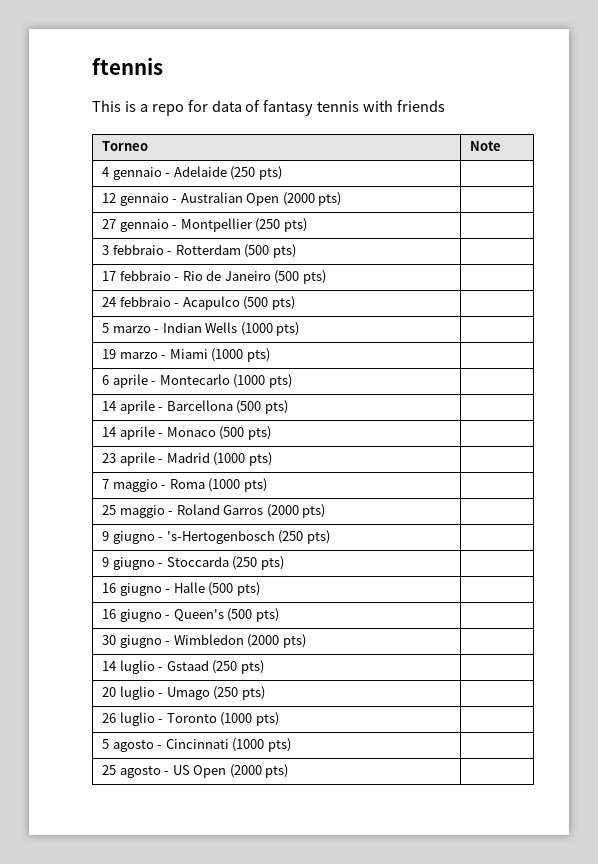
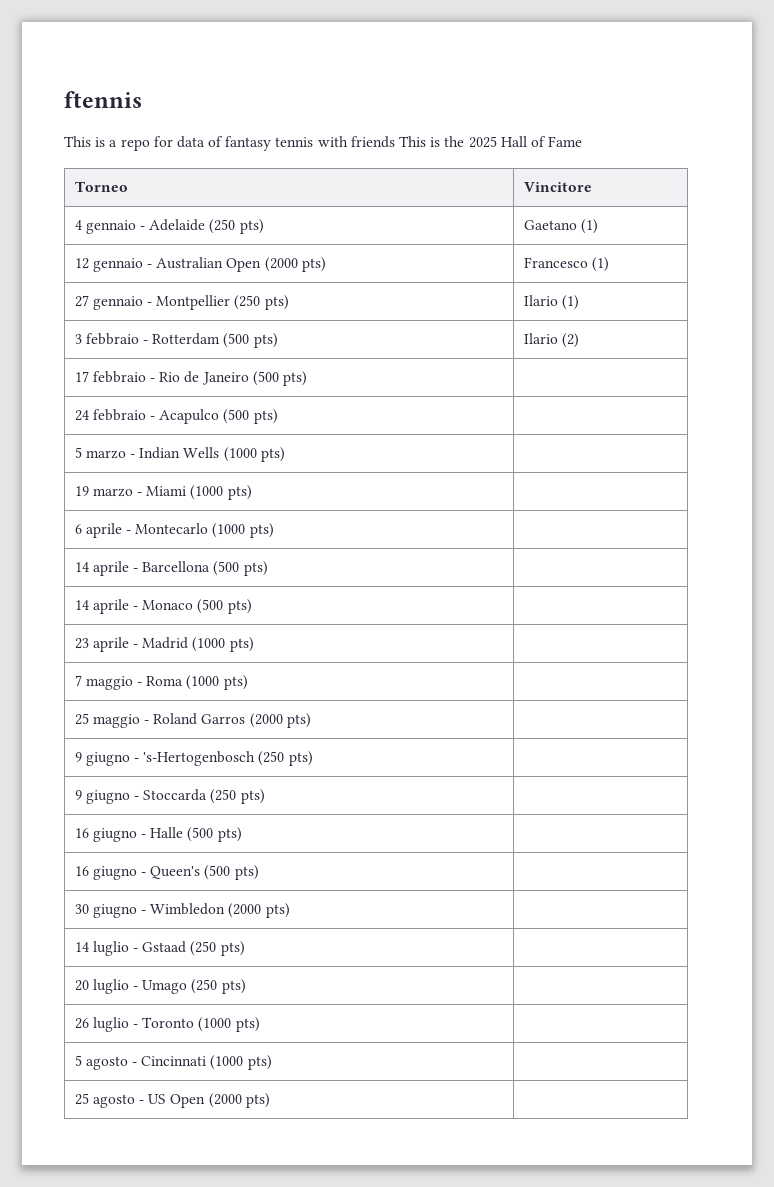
(446, 106) none -> [399,136,583,148] This is the 2025 Hall of Fame
[470,141,502,151] Note -> [523,182,592,192] Vincitore
(282, 173) none -> [523,219,598,234] Gaetano (1)
(342, 199) none -> [523,257,609,272] Francesco (1)
(307, 225) none -> [523,295,579,310] Ilario (1)
(296, 251) none -> [523,333,579,348] Ilario (2)

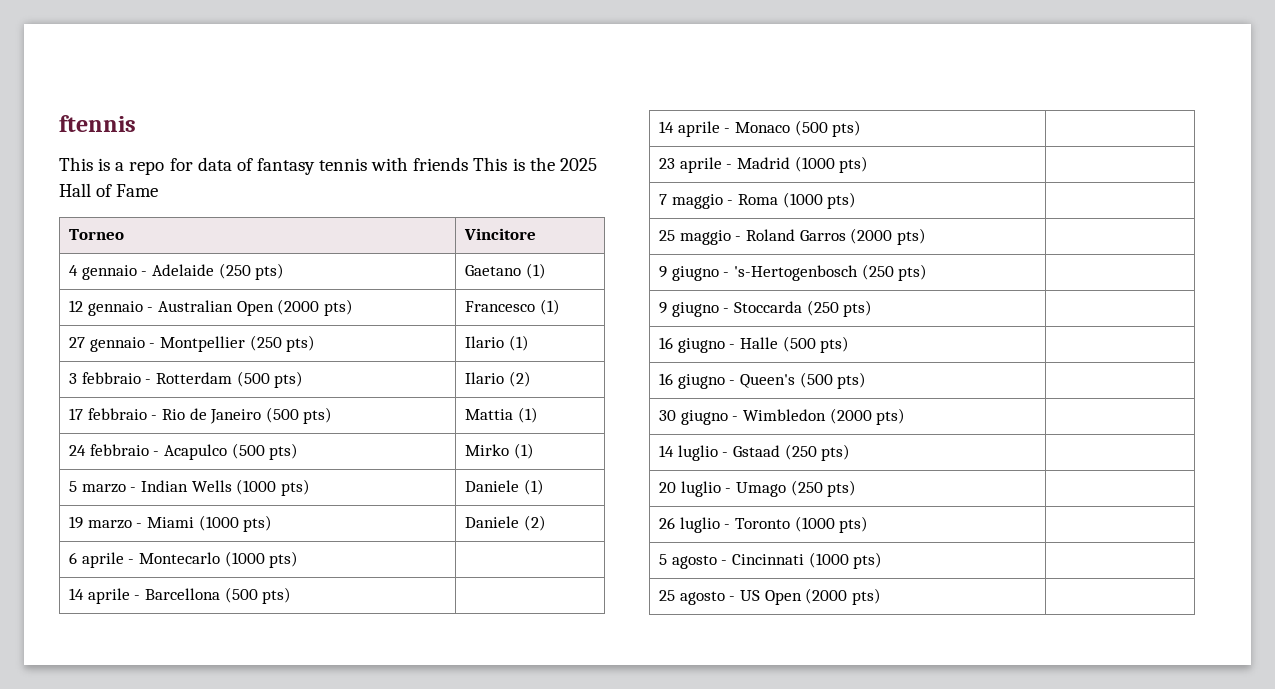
(307, 378) none -> [465,407,538,423] Mattia (1)
(278, 416) none -> [465,443,534,459] Mirko (1)
(285, 454) none -> [465,479,544,495] Daniele (1)
(252, 492) none -> [465,515,546,531] Daniele (2)

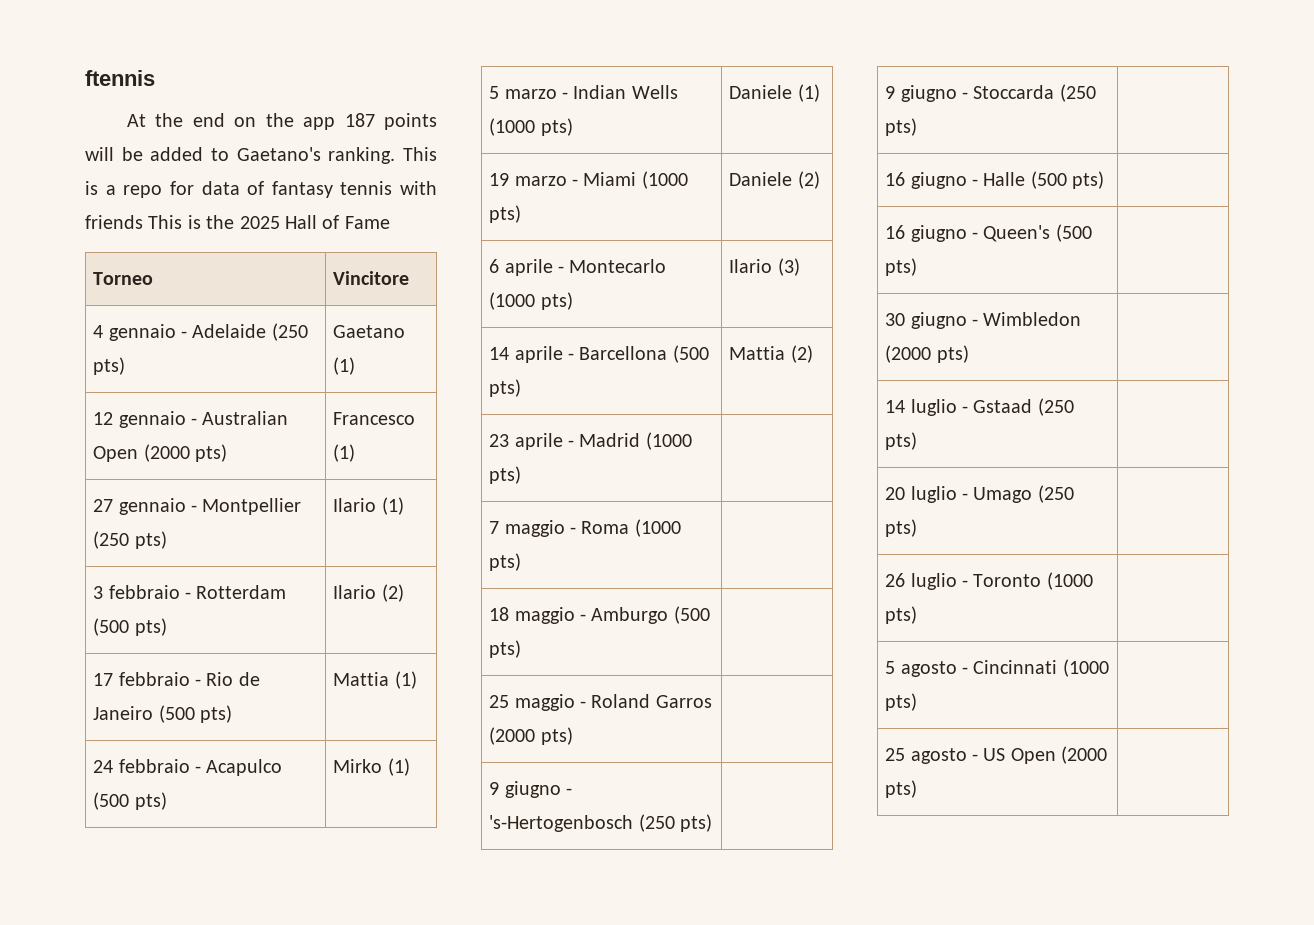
(136, 123) none -> [126,113,437,130] [85,147,396,164] At the end on the app 187 points will be added to Gaetano's ranking.
(299, 559) none -> [729,258,800,276] Ilario (3)
[659,120,862,137] // 14 aprile - Monaco (500 pts) | -> [729,345,813,363] Mattia (2)
(857, 200) none -> [489,606,710,624] [489,640,522,658] // 18 maggio - Amburgo (500 pts) |

